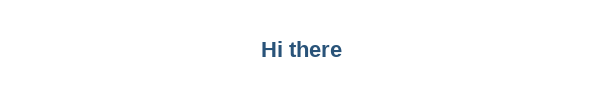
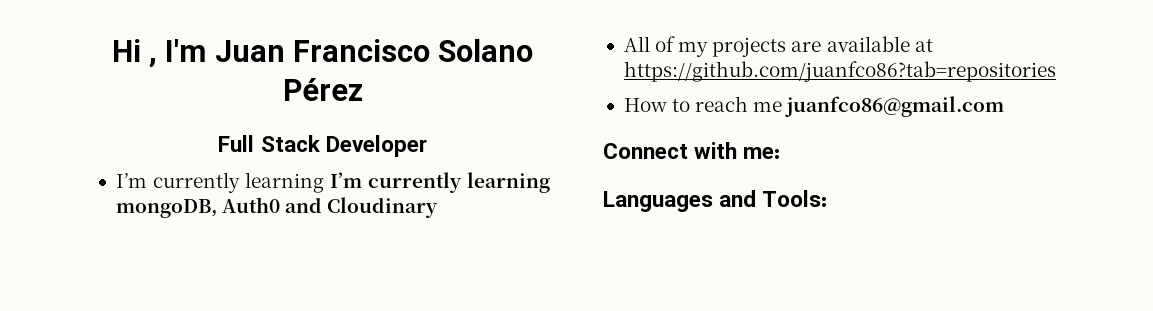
[288,41,342,57] there -> [149,39,534,68] [282,78,363,101] [218,135,427,157] [115,172,550,193] [115,197,439,218] [623,36,933,57] [623,61,1056,82] [623,96,1005,117] [603,142,781,159] [603,190,828,212] , I'm Juan Francisco Solano Pérez // Full Stack Developer // I’m currently learning I’m currently learning mongoDB, Auth0 and Cloudinary // All of my projects are available at https://github.com/juanfco86?tab=repositories // How to reach me juanfco86@gmail.com // Connect with me: // Languages and Tools:

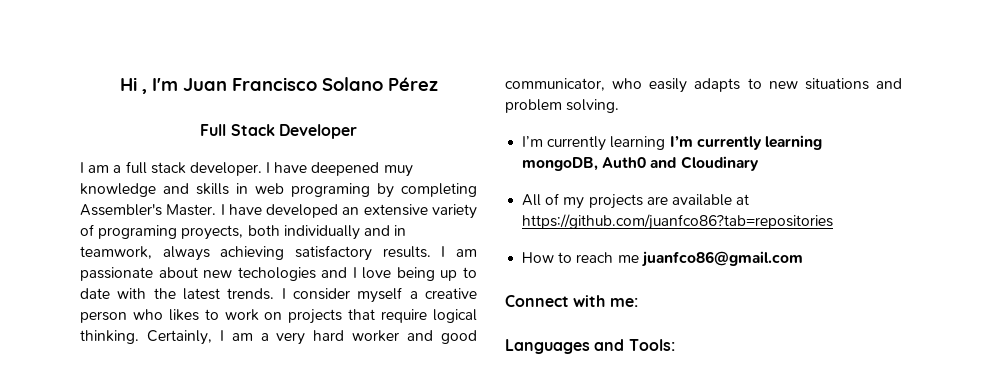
(427, 146) none -> [80,161,413,177] [80,183,477,198] [80,204,477,219] [80,224,407,240] [80,245,478,261] [80,267,477,281] [80,287,477,303] [80,309,478,324] [80,330,478,345] [505,78,902,93] [505,99,620,113] // I am a full stack developer. I have deepened muy knowledge and skills in web programing by completing Assembler's Master. I have developed an extensive variety of programing proyects, both individually and in teamwork, always achieving satisfactory results. I am passionate about new techologies and I love being up to date with the latest trends. I consider myself a creative person who likes to work on projects that require logical thinking. Certainly, I am a very hard worker and good communicator, who easily adapts to new situations and problem solving.

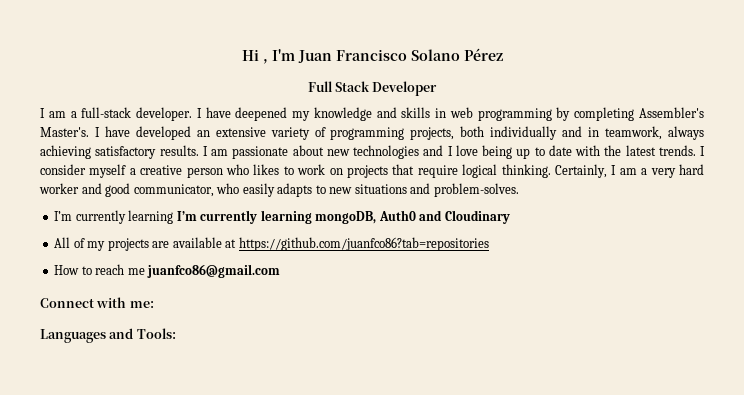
[125,161,186,174] full stack -> [81,107,132,118] full-stack
[383,165,413,177] muy -> [292,111,311,121] my
[291,183,370,197] programing -> [477,108,552,121] programming
[166,204,217,216] Master. -> [40,127,89,137] Master's.
[98,225,244,240] programing proyects, -> [330,127,455,140] programming projects,
[237,267,316,281] techologies -> [353,145,419,159] technologies
[505,99,620,113] problem solving. -> [433,183,519,197] problem-solves.

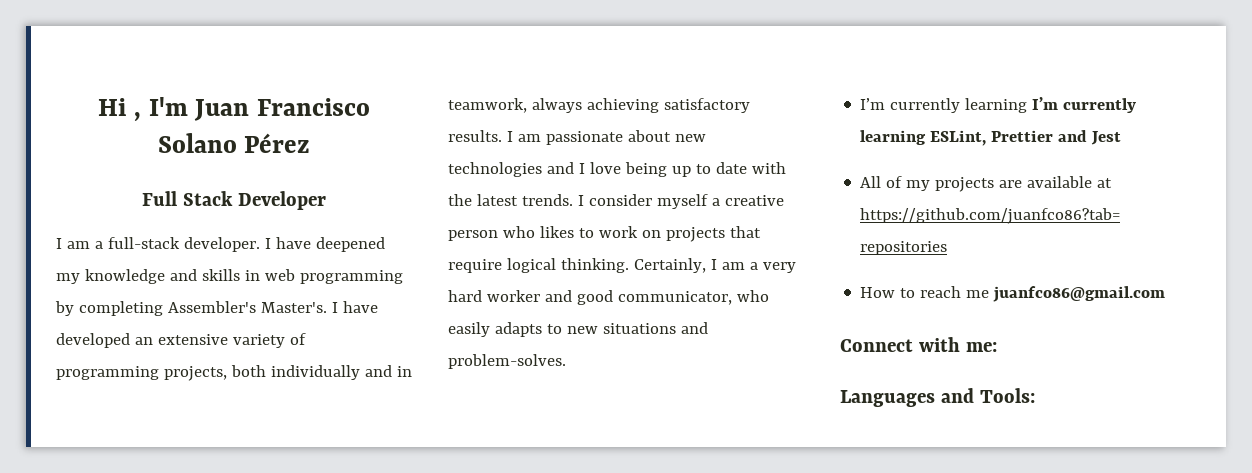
[315,210,510,224] mongoDB, Auth0 and Cloudinary -> [930,130,1122,146] ESLint, Prettier and Jest

